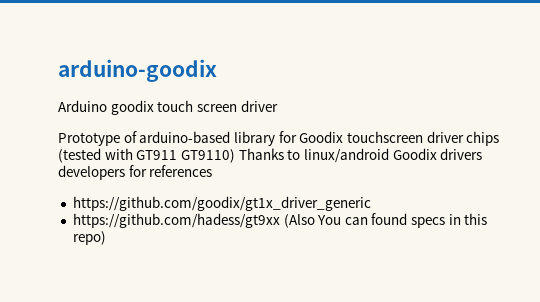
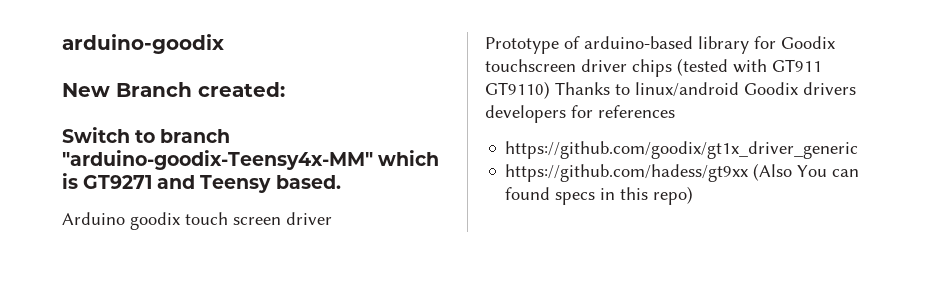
(217, 70) none -> [62,82,285,97] [62,127,231,143] [62,150,440,170] [62,173,341,193] // New Branch created: // Switch to branch "arduino-goodix-Teensy4x-MM" which is GT9271 and Teensy based.

